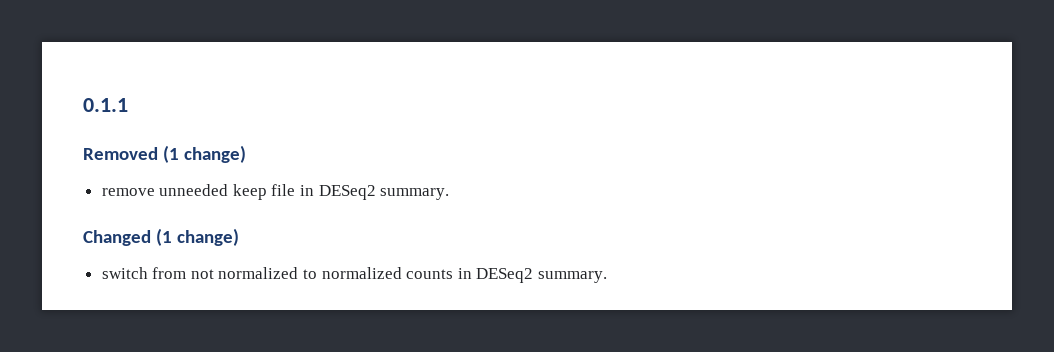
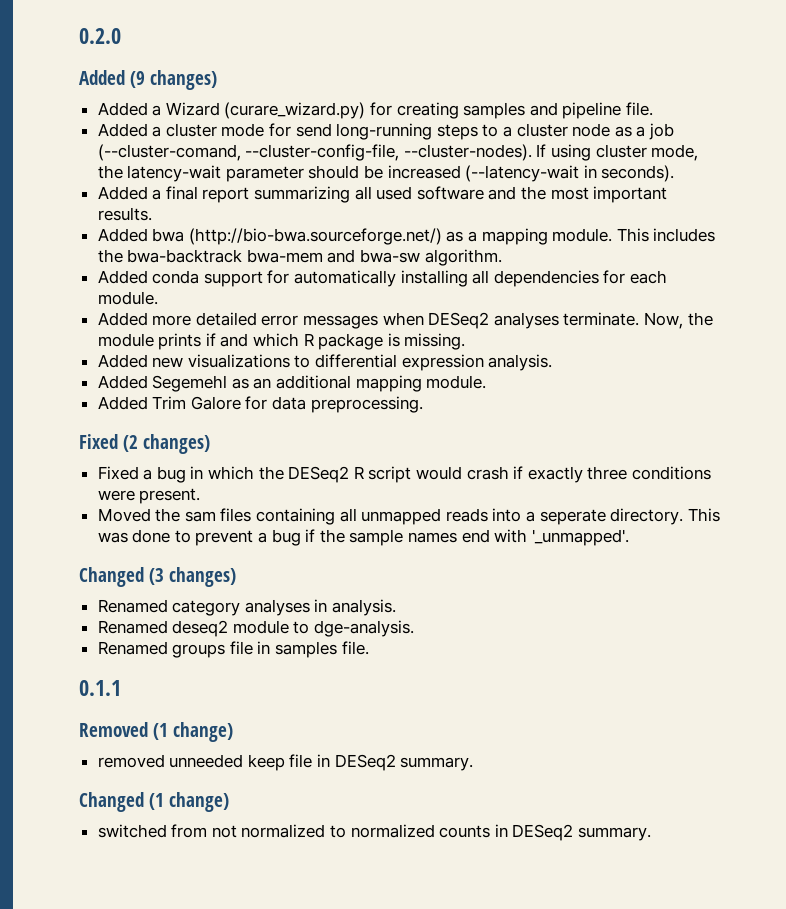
(83, 105) none -> [79,28,121,44] [79,70,218,90] [97,102,654,119] [97,123,674,140] [97,144,699,161] [97,165,675,182] [97,186,668,203] [97,207,152,221] [97,228,716,245] [97,249,502,266] [97,270,668,287] [97,291,158,305] [97,312,713,329] [97,333,466,350] [97,354,553,371] [97,375,487,392] [97,396,423,413] [79,434,211,454] [97,466,711,483] [97,488,201,504] [97,508,720,525] [97,529,629,546] [79,567,237,587] [97,599,397,616] [97,620,415,637] [97,641,369,658] 0.2.0 // Added (9 changes) // Added a Wizard (curare_wizard.py) for creating samples and pipeline file. // Added a cluster mode for send long-running steps to a cluster node as a job (--cluster-comand, --cluster-config-file, --cluster-nodes). If using cluster mode, the latency-wait parameter should be increased (--latency-wait in seconds). // Added a final report summarizing all used software and the most important results. // Added bwa (http://bio-bwa.sourceforge.net/) as a mapping module. This includes the bwa-backtrack bwa-mem and bwa-sw algorithm. // Added conda support for automatically installing all dependencies for each module. // Added more detailed error messages when DESeq2 analyses terminate. Now, the module prints if and which R package is missing. // Added new visualizations to differential expression analysis. // Added Segemehl as an additional mapping module. // Added Trim Galore for data preprocessing. // Fixed (2 changes) // Fixed a bug in which the DESeq2 R script would crash if exactly three conditions were present. // Moved the sam files containing all unmapped reads into a seperate directory. This was done to prevent a bug if the sample names end with '_unmapped'. // Changed (3 changes) // Renamed category analyses in analysis. // Renamed deseq2 module to dge-analysis. // Renamed groups file in samples file. //
[101,188,155,196] remove -> [97,754,165,768] removed
[101,267,148,279] switch -> [97,824,167,838] switched

